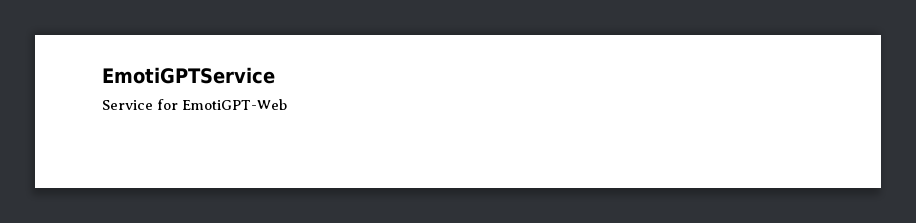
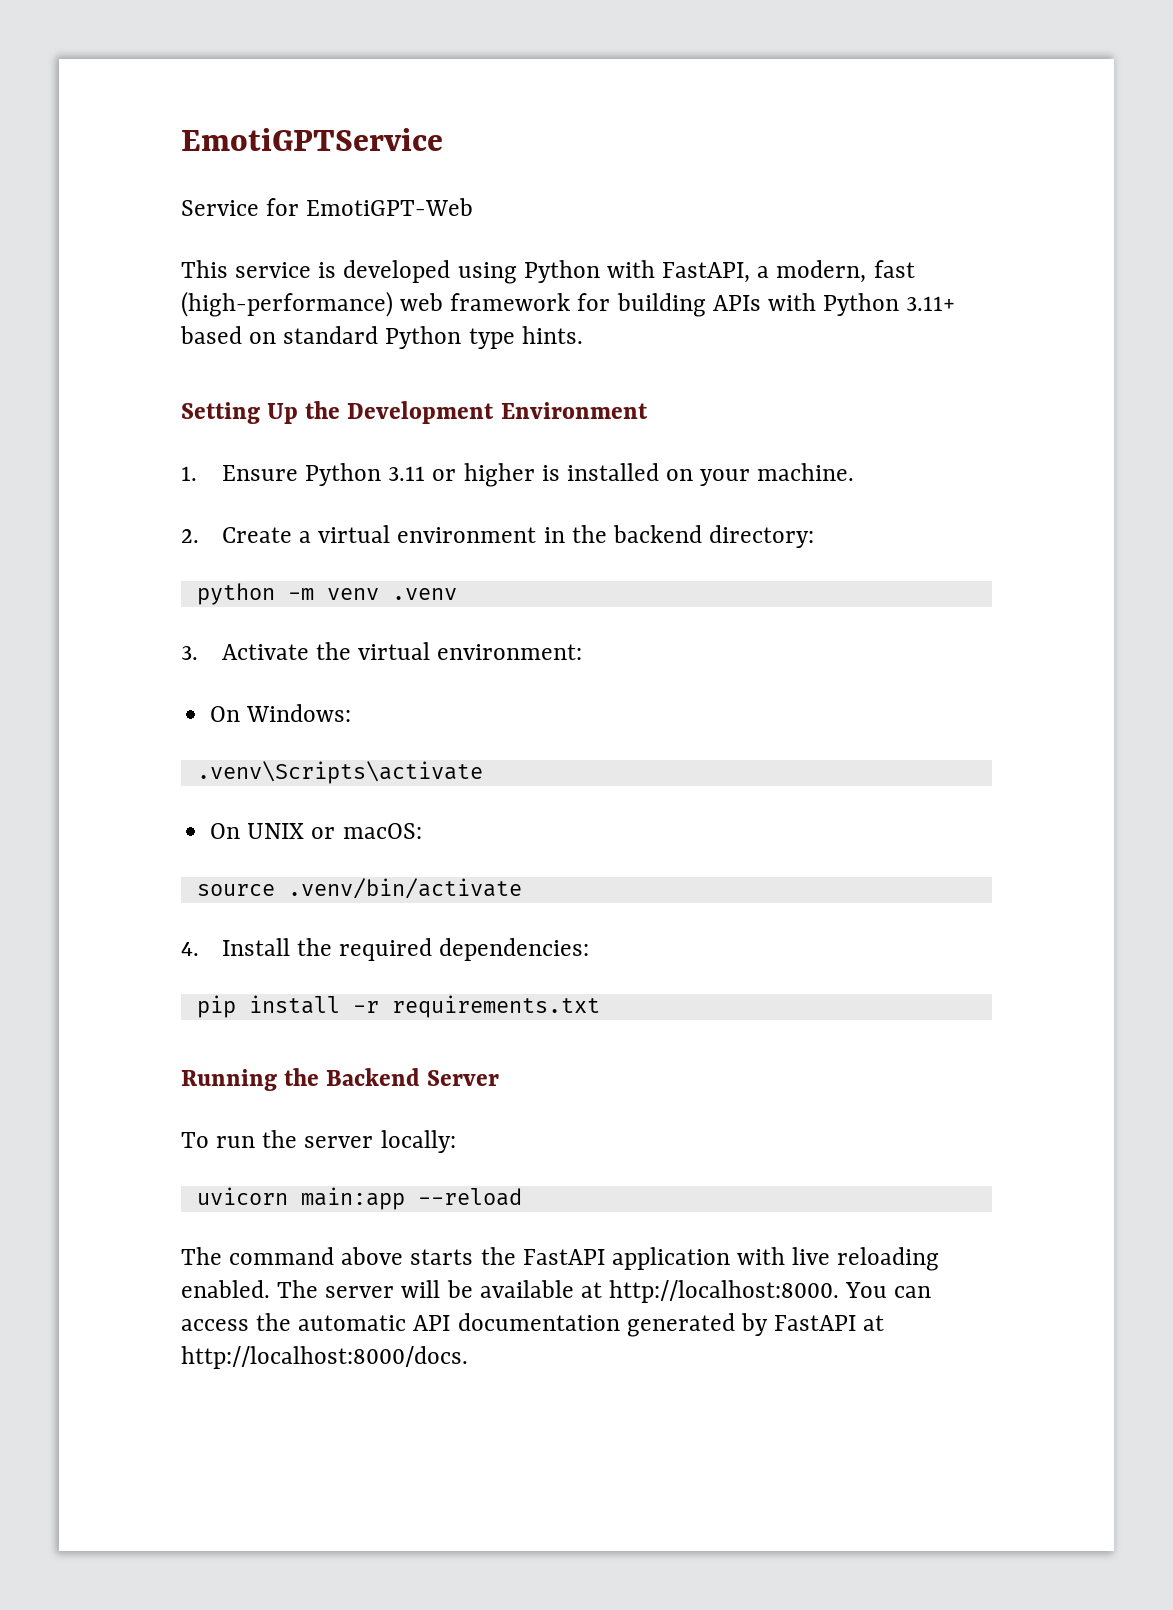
(287, 104) none -> [181,260,915,284] [181,291,956,317] [180,326,583,349] [181,401,648,424] [181,463,855,487] [181,525,814,548] [196,583,457,605] [181,642,583,660] [210,704,352,722] [196,761,483,784] [210,823,422,839] [196,878,522,899] [181,938,590,961] [196,995,600,1018] [181,1068,500,1091] [181,1130,456,1153] [196,1187,522,1210] [181,1247,940,1271] [181,1280,932,1303] [181,1313,885,1337] [181,1346,468,1369] // This service is developed using Python with FastAPI, a modern, fast (high-performance) web framework for building APIs with Python 3.11+ based on standard Python type hints. // Setting Up the Development Environment // 1. Ensure Python 3.11 or higher is installed on your machine. // 2. Create a virtual environment in the backend directory: // python -m venv .venv // 3. Activate the virtual environment: // On Windows: // .venv\Scripts\activate // On UNIX or macOS: // source .venv/bin/activate // 4. Install the required dependencies: // pip install -r requirements.txt // Running the Backend Server // To run the server locally: // uvicorn main:app --reload // The command above starts the FastAPI application with live reloading enabled. The server will be available at http://localhost:8000. You can access the automatic API documentation generated by FastAPI at http://localhost:8000/docs.

